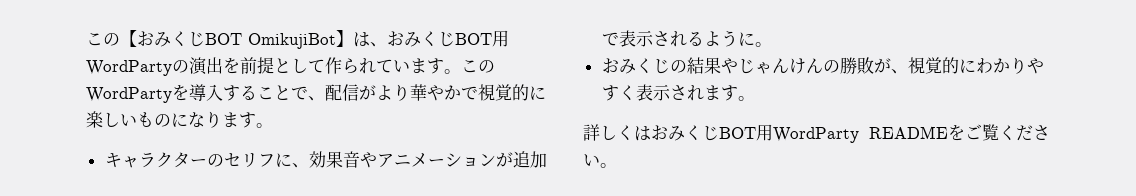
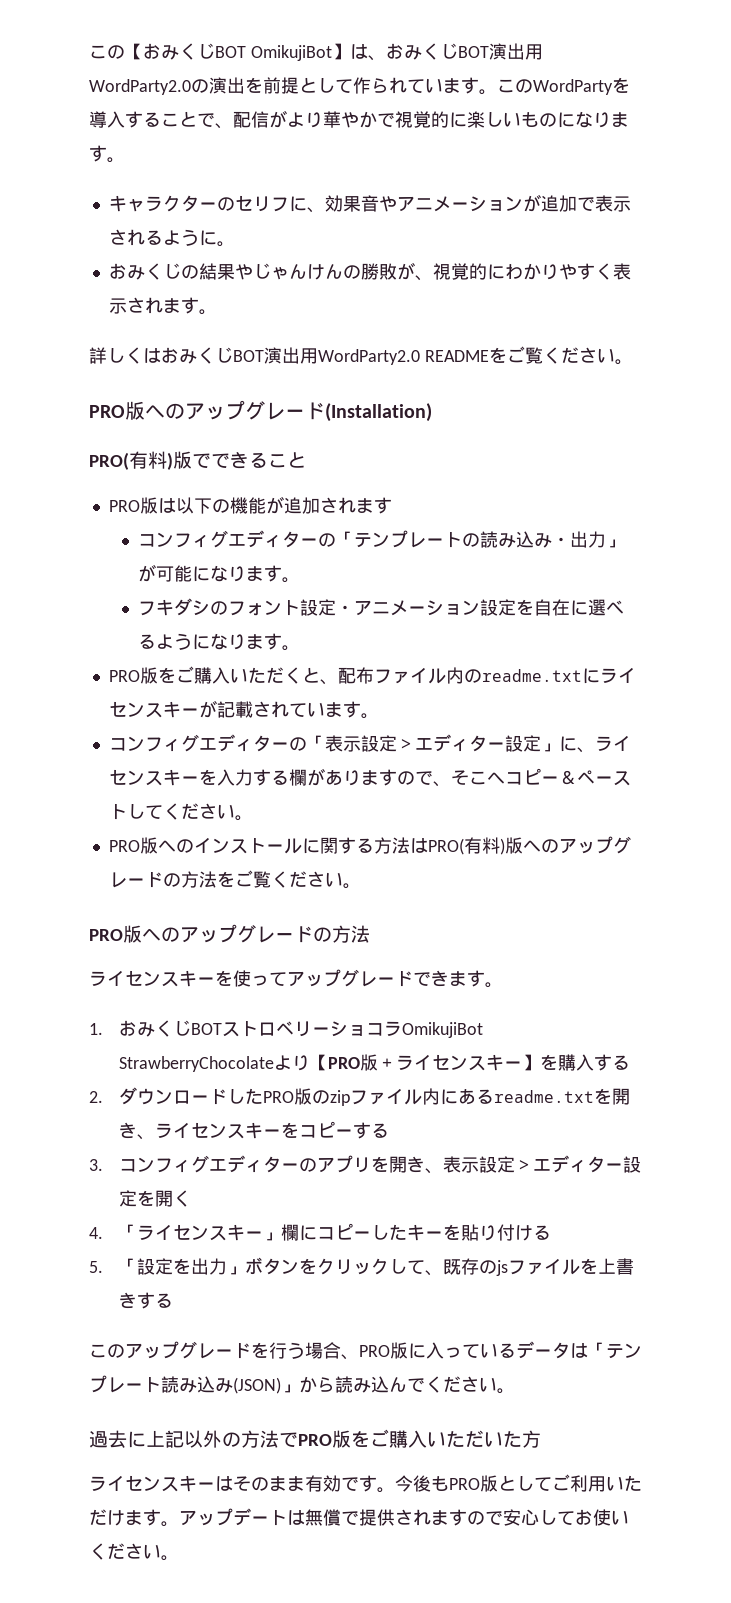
[492,30,509,47] [86,60,172,76] 用WordParty -> [488,43,543,60] [89,79,191,95] 演出用WordParty2.0
[756,124,859,143] 用WordParty -> [264,347,420,365] 演出用WordParty2.0
(617, 165) none -> [89,400,432,422] [89,451,306,470] [108,496,392,514] [138,530,625,548] [138,564,301,583] [138,598,625,616] [138,633,301,651] [108,666,636,685] [108,700,379,719] [108,734,631,753] [108,768,631,787] [108,803,253,821] [108,836,631,855] [108,870,361,889] [89,924,370,943] [89,969,503,988] [89,1020,483,1038] [118,1054,630,1072] [89,1087,630,1106] [118,1121,389,1140] [89,1155,641,1174] [118,1190,191,1207] [89,1223,551,1241] [89,1257,634,1276] [118,1292,173,1309] [89,1341,642,1360] [89,1375,515,1394] [89,1429,541,1448] [89,1474,642,1493] [89,1508,629,1527] [89,1543,179,1561] // PRO版へのアップグレード(Installation) // PRO(有料)版でできること // PRO版は以下の機能が追加されます // コンフィグエディターの「テンプレートの読み込み・出力」が可能になります。 // フキダシのフォント設定・アニメーション設定を自在に選べるようになります。 // PRO版をご購入いただくと、配布ファイル内のreadme.txtにライセンスキーが記載されています。 // コンフィグエディターの「表示設定＞エディター設定」に、ライセンスキーを入力する欄がありますので、そこへコピー＆ペーストしてください。 // PRO版へのインストールに関する方法はPRO(有料)版へのアップグレードの方法をご覧ください。 // PRO版へのアップグレードの方法 // ライセンスキーを使ってアップグレードできます。 // 1.おみくじBOTストロベリーショコラOmikujiBot StrawberryChocolateより【PRO版＋ライセンスキー】を購入する // 2.ダウンロードしたPRO版のzipファイル内にあるreadme.txtを開き、ライセンスキーをコピーする // 3.コンフィグエディターのアプリを開き、表示設定＞エディター設定を開く // 4.「ライセンスキー」欄にコピーしたキーを貼り付ける // 5.「設定を出力」ボタンをクリックして、既存のjsファイルを上書きする // このアップグレードを行う場合、PRO版に入っているデータは「テンプレート読み込み(JSON)」から読み込んでください。 // 過去に上記以外の方法でPRO版をご購入いただいた方 // ライセンスキーはそのまま有効です。今後もPRO版としてご利用いただけます。アップデートは無償で提供されますので安心してお使いください。

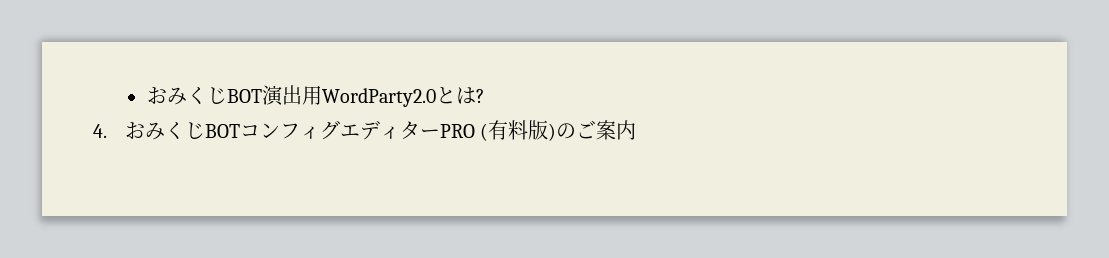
[89,43,543,61] [89,77,630,95] [89,110,629,129] [89,145,125,163] [108,194,631,213] [108,229,235,247] [108,262,631,281] [108,297,217,315] [89,346,633,365] [89,400,432,422] [89,451,306,470] [108,496,392,514] [138,530,625,548] [138,564,301,583] [138,598,625,616] [138,633,301,651] [108,666,636,685] [108,700,379,719] [108,734,631,753] [108,768,631,787] [108,803,253,821] [108,836,631,855] [108,870,361,889] [89,924,370,943] [89,969,503,988] [89,1020,483,1038] [118,1054,630,1072] [89,1087,630,1106] [118,1121,389,1140] [89,1155,641,1174] [118,1190,191,1207] [89,1223,551,1241] [89,1257,634,1276] [118,1292,173,1309] [89,1341,642,1360] [89,1375,515,1394] [89,1429,541,1448] [89,1474,642,1493] [89,1508,629,1527] [89,1543,179,1561] この【おみくじBOT OmikujiBot】は、おみくじBOT演出用WordParty2.0の演出を前提として作られています。このWordPartyを導入することで、配信がより華やかで視覚的に楽しいものになります。 // キャラクターのセリフに、効果音やアニメーションが追加で表示されるように。 // おみくじの結果やじゃんけんの勝敗が、視覚的にわかりやすく表示されます。 // 詳しくはおみくじBOT演出用WordParty2.0 READMEをご覧ください。 // PRO版へのアップグレード(Installation) // PRO(有料)版でできること // PRO版は以下の機能が追加されます // コンフィグエディターの「テンプレートの読み込み・出力」が可能になります。 // フキダシのフォント設定・アニメーション設定を自在に選べるようになります。 // PRO版をご購入いただくと、配布ファイル内のreadme.txtにライセンスキーが記載されています。 // コンフィグエディターの「表示設定＞エディター設定」に、ライセンスキーを入力する欄がありますので、そこへコピー＆ペーストしてください。 // PRO版へのインストールに関する方法はPRO(有料)版へのアップグレードの方法をご覧ください。 // PRO版へのアップグレードの方法 // ライセンスキーを使ってアップグレードできます。 // 1.おみくじBOTストロベリーショコラOmikujiBot StrawberryChocolateより【PRO版＋ライセンスキー】を購入する // 2.ダウンロードしたPRO版のzipファイル内にあるreadme.txtを開き、ライセンスキーをコピーする // 3.コンフィグエディターのアプリを開き、表示設定＞エディター設定を開く // 4.「ライセンスキー」欄にコピーしたキーを貼り付ける // 5.「設定を出力」ボタンをクリックして、既存のjsファイルを上書きする // このアップグレードを行う場合、PRO版に入っているデータは「テンプレート読み込み(JSON)」から読み込んでください。 // 過去に上記以外の方法でPRO版をご購入いただいた方 // ライセンスキーはそのまま有効です。今後もPRO版としてご利用いただけます。アップデートは無償で提供されますので安心してお使いください。 -> [146,85,484,107] [93,120,636,141] おみくじBOT演出用WordParty2.0とは? // 4.おみくじBOTコンフィグエディターPRO (有料版)のご案内

